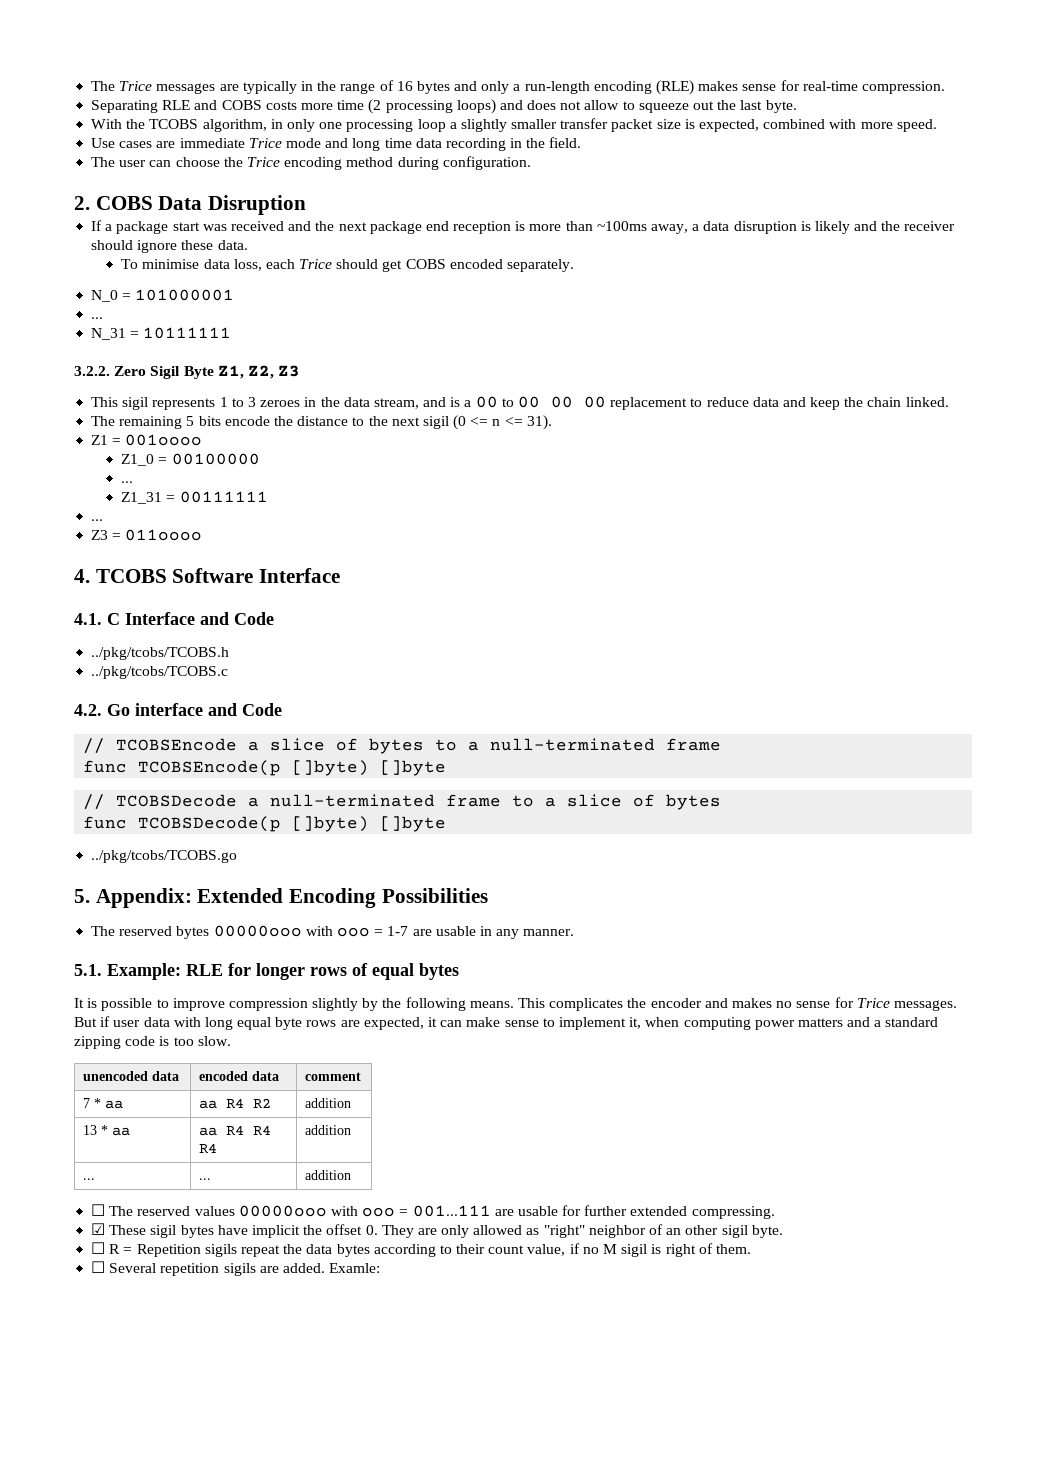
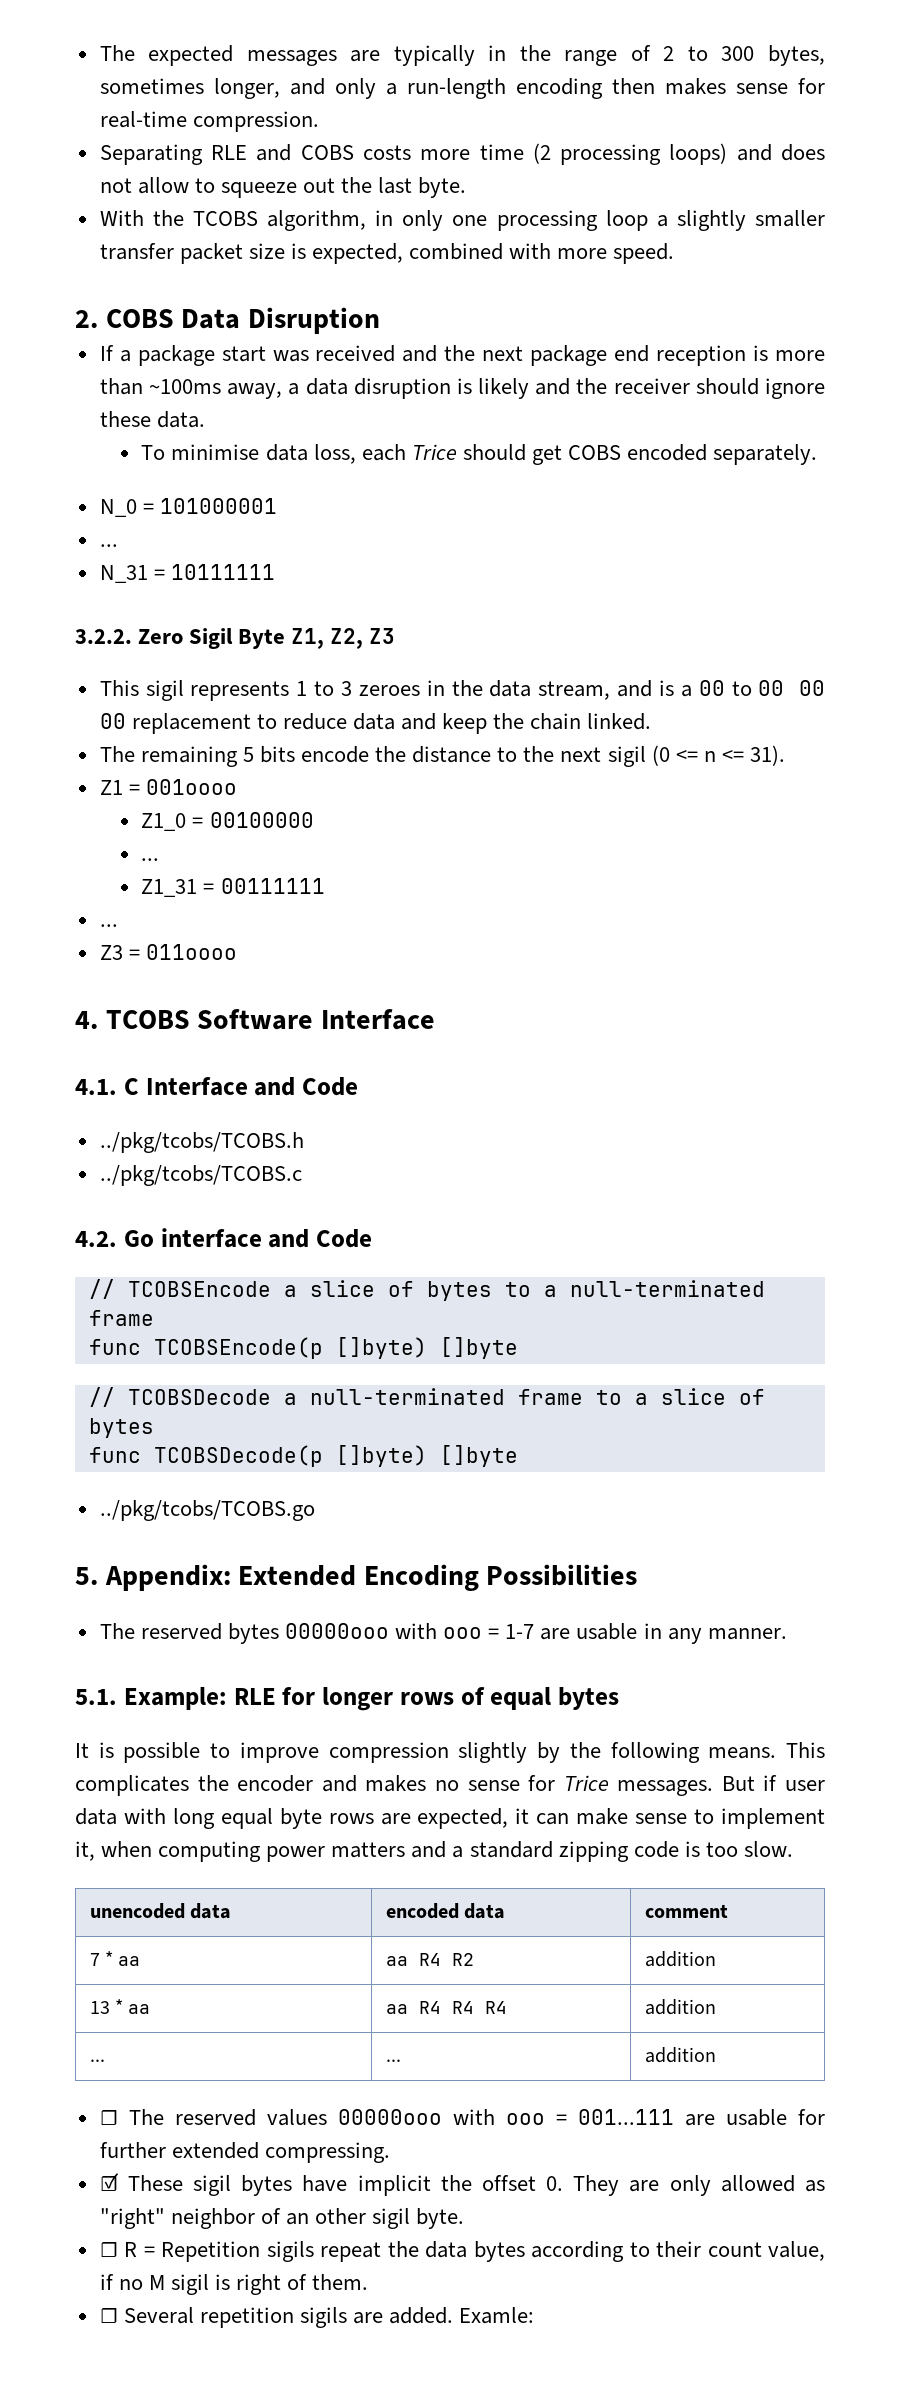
[91,81,153,91] The Trice -> [99,45,234,66] The expected
[396,81,450,94] 16 bytes -> [663,45,826,66] [99,78,280,99] 2 to 300 bytes, sometimes longer,
[656,80,695,95] (RLE) -> [611,78,655,94] then
[91,137,582,151] [91,156,531,170] // Use cases are immediate Trice mode and long time data recording in the field. // The user can choose the Trice encoding method during configuration. -> (675, 253) none

